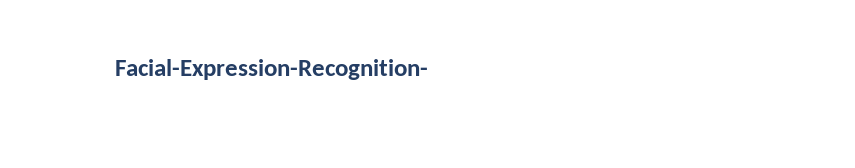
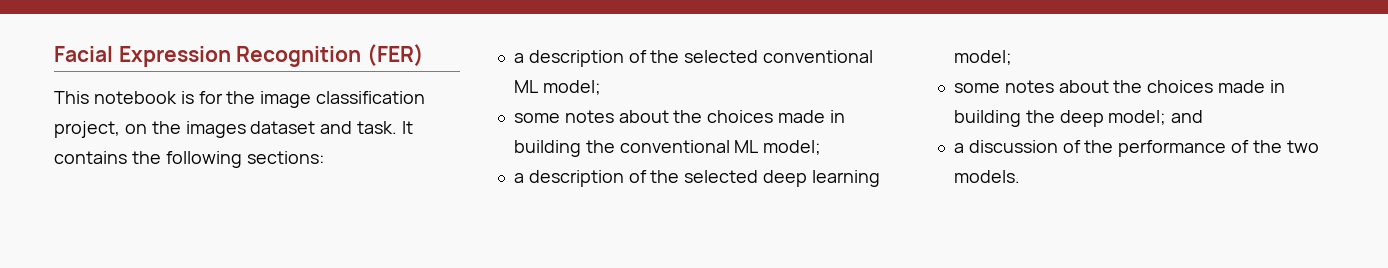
[115,59,428,80] Facial-Expression-Recognition- -> [54,44,425,67] [54,91,426,108] [54,121,414,138] [54,151,324,168] [513,50,874,67] [513,80,601,95] [513,110,845,123] [513,140,822,157] [513,170,880,187] [953,50,1012,65] [953,80,1285,93] [953,110,1204,127] [953,140,1319,157] [953,170,1020,183] Facial Expression Recognition (FER) // This notebook is for the image classification project, on the images dataset and task. It contains the following sections: // a description of the selected conventional ML model; // some notes about the choices made in building the conventional ML model; // a description of the selected deep learning model; // some notes about the choices made in building the deep model; and // a discussion of the performance of the two models.

